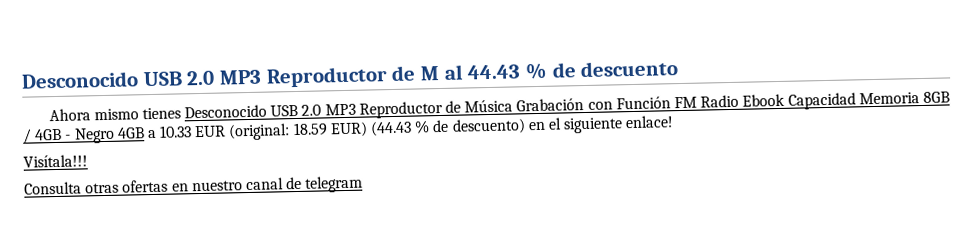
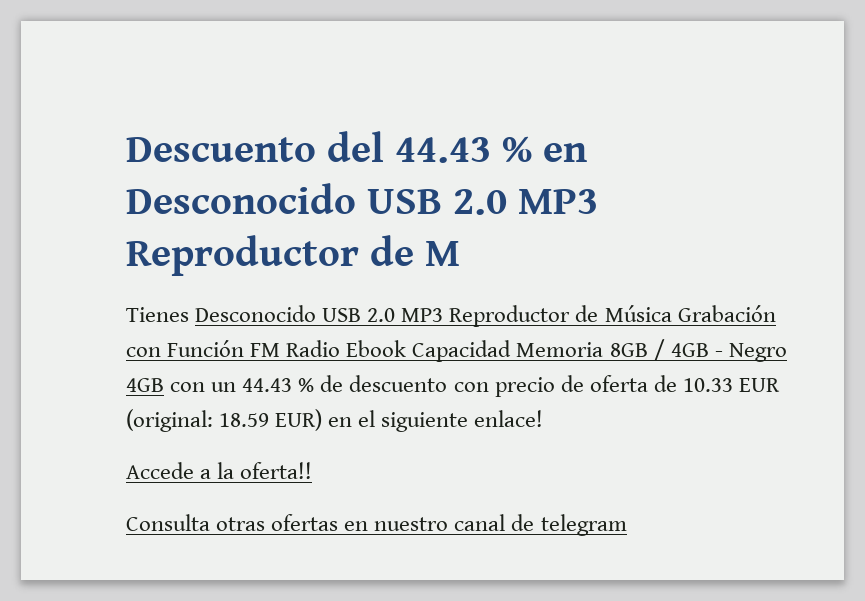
(21, 80) none -> [126,131,587,163] Descuento del 44.43 % en
[443,60,679,80] [48,107,181,122] al 44.43 % de descuento // Ahora mismo tienes -> [126,307,189,322] // Tienes
[147,129,157,139] a -> [170,375,677,397] con un 44.43 % de descuento con precio de oferta de
[370,118,526,137] (44.43 % de descuento) -> (323, 420) none
[23,154,88,168] Visítala!!! -> [126,462,313,479] Accede a la oferta!!

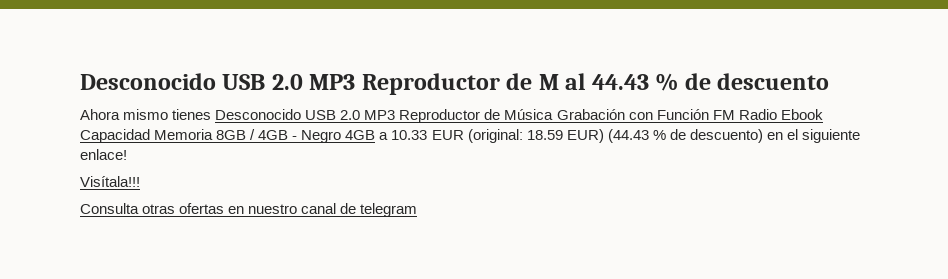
[126,131,587,163] Descuento del 44.43 % en -> (80, 81) none
[126,307,189,322] // Tienes -> [565,73,830,91] [80,109,212,120] al 44.43 % de descuento // Ahora mismo tienes
[170,375,677,397] con un 44.43 % de descuento con precio de oferta de -> [379,132,389,140] a
(323, 420) none -> [607,129,763,143] (44.43 % de descuento)
[126,462,313,479] Accede a la oferta!! -> [80,176,140,187] Visítala!!!

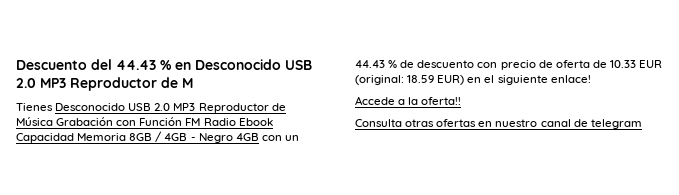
(80, 81) none -> [16,59,191,70] Descuento del 44.43 % en
[565,73,830,91] [80,109,212,120] al 44.43 % de descuento // Ahora mismo tienes -> [16,103,53,111] // Tienes
[379,132,389,140] a -> [261,135,299,141] [355,60,607,70] con un 44.43 % de descuento con precio de oferta de
[607,129,763,143] (44.43 % de descuento) -> (465, 80) none
[80,176,140,187] Visítala!!! -> [355,96,462,105] Accede a la oferta!!

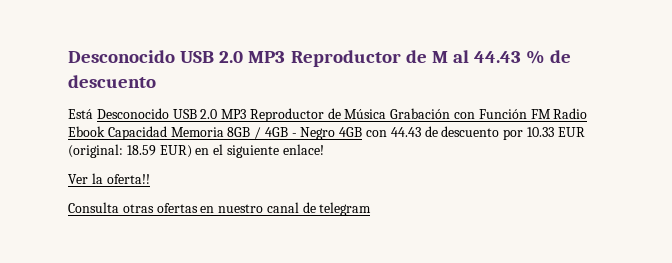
[16,59,191,70] Descuento del 44.43 % en -> (68, 56) none
[16,103,53,111] // Tienes -> [452,50,572,64] [68,75,156,88] [68,109,93,119] al 44.43 % de descuento // Está
[284,135,299,141] [355,60,607,70] un 44.43 % de descuento con precio de oferta de -> [390,126,524,140] 44.43 de descuento por
[355,96,406,105] Accede a -> [68,174,88,184] Ver

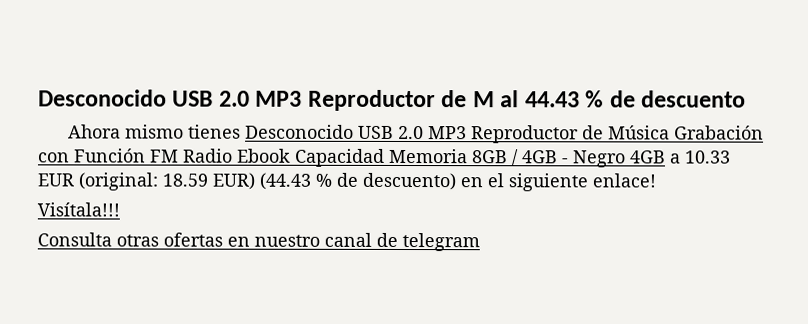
[68,109,93,119] Está -> [67,124,241,139] Ahora mismo tienes
[366,126,524,140] con 44.43 de descuento por -> [669,153,681,164] a
(192, 151) none -> [259,172,456,191] (44.43 % de descuento)
[68,173,150,184] Ver la oferta!! -> [37,202,120,217] Visítala!!!

